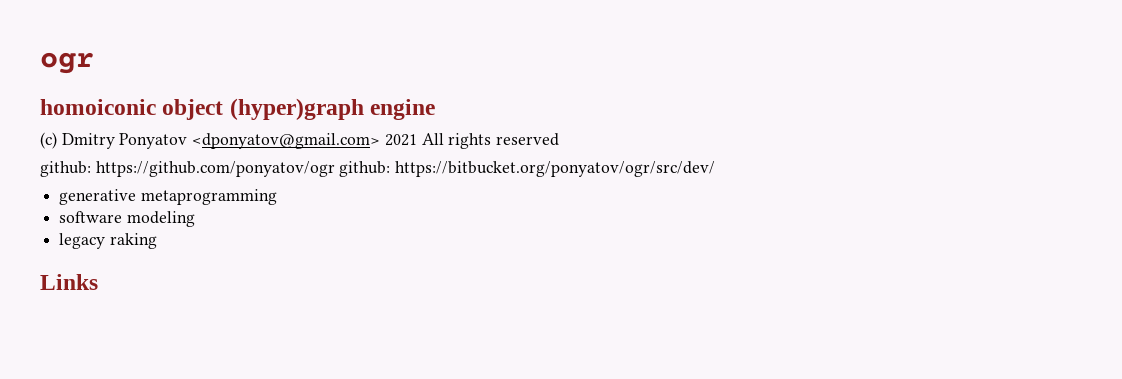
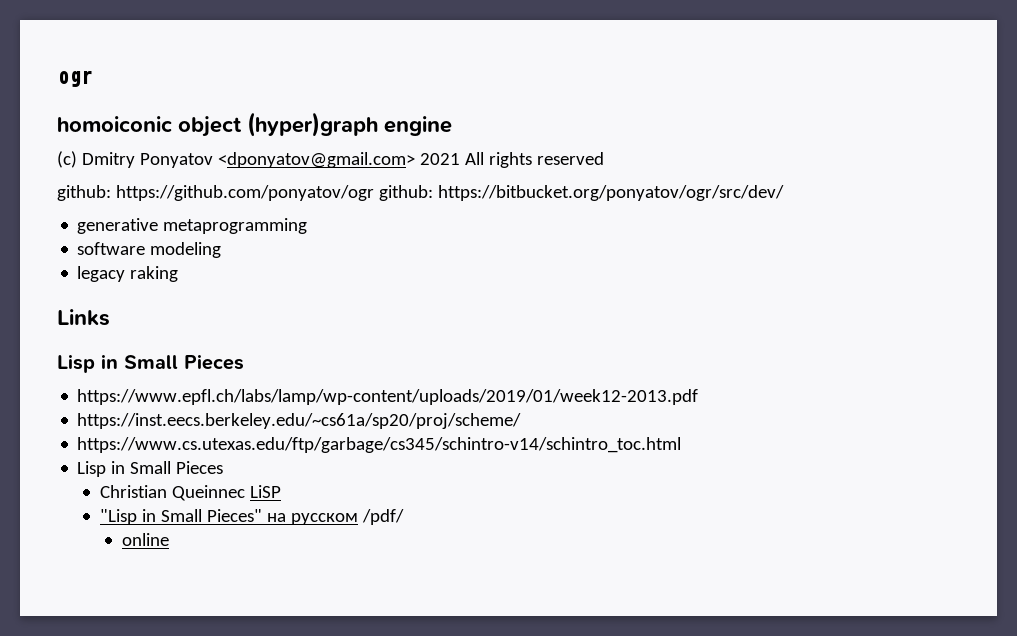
(98, 282) none -> [57,354,244,373] [77,389,699,405] [77,413,522,429] [77,437,682,453] [77,461,224,477] [99,485,281,501] [99,509,404,525] [121,533,169,546] // Lisp in Small Pieces // https://www.epfl.ch/labs/lamp/wp-content/uploads/2019/01/week12-2013.pdf // https://inst.eecs.berkeley.edu/~cs61a/sp20/proj/scheme/ // https://www.cs.utexas.edu/ftp/garbage/cs345/schintro-v14/schintro_toc.html // Lisp in Small Pieces // Christian Queinnec LiSP // "Lisp in Small Pieces" на русском /pdf/ // online

